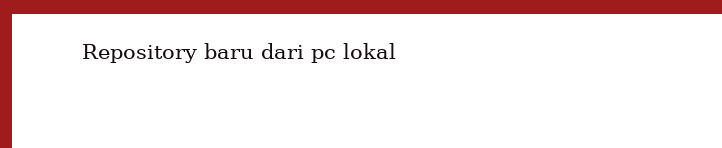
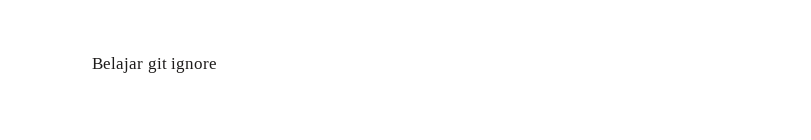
[82,43,396,63] Repository baru dari pc lokal -> [92,57,218,73] Belajar git ignore

